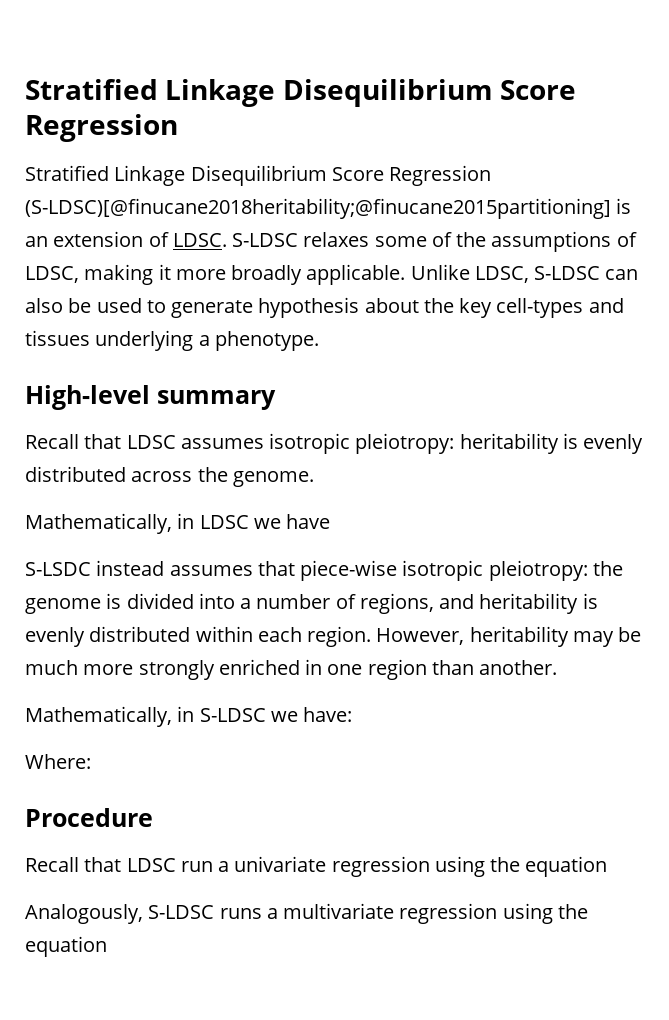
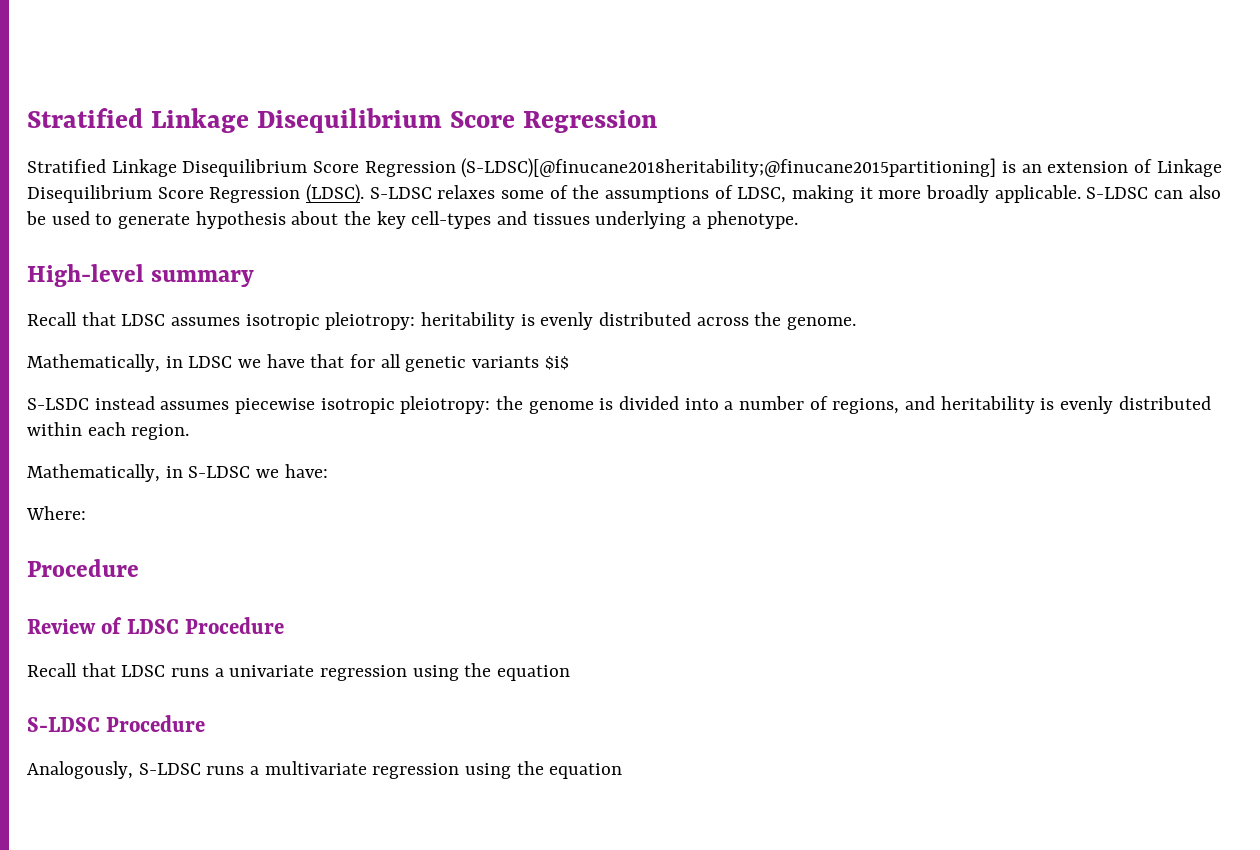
[172,233,227,247] LDSC. -> [1156,159,1222,177] [27,184,365,204] Linkage Disequilibrium Score Regression (LDSC).
[410,264,529,283] Unlike LDSC, -> (1081, 194) none
(331, 521) none -> [310,354,569,372] that for all genetic variants $i$
[257,560,398,581] that piece-wise -> [235,398,316,414] piecewise
[376,626,642,647] [25,659,558,680] However, heritability may be much more strongly enriched in one region than another. -> (190, 432) none
[25,857,213,872] // Recall that LDSC run -> [27,617,285,634] [27,663,210,677] // Review of LDSC Procedure // Recall that LDSC runs
(608, 866) none -> [27,715,206,732] // S-LDSC Procedure

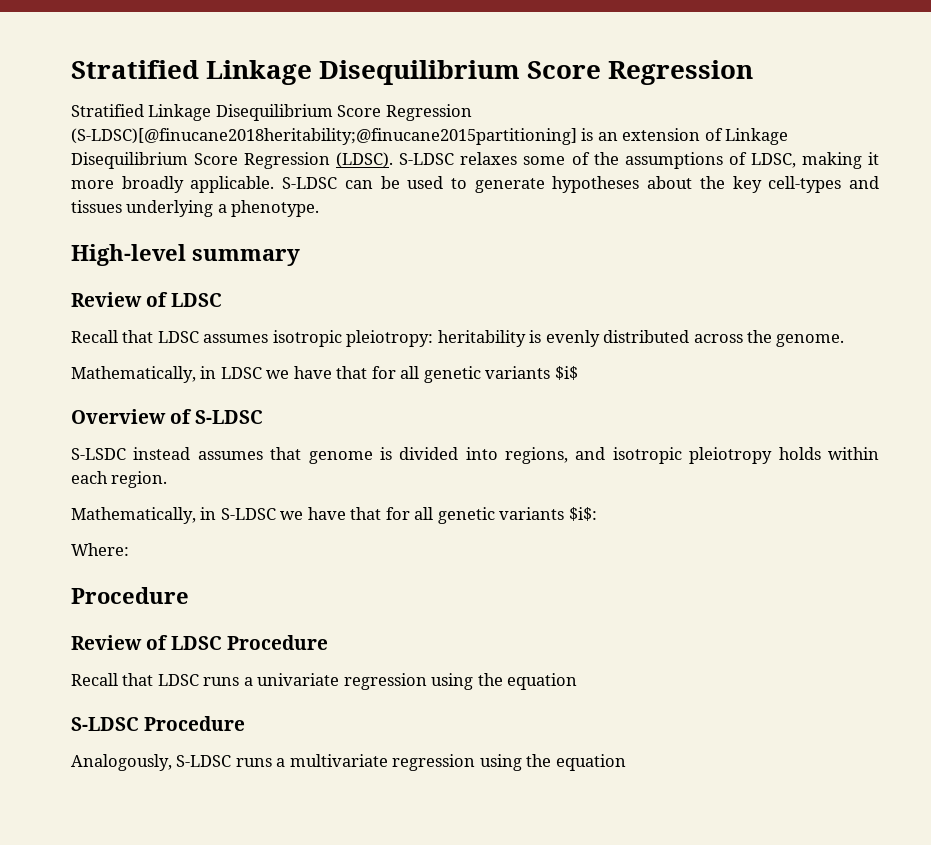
[1188,185,1221,199] also -> (373, 184) none
[195,211,286,229] hypothesis -> [552,176,640,193] hypotheses
(255, 278) none -> [71,292,223,307] // Review of LDSC
(569, 363) none -> [71,409,264,424] // Overview of S-LDSC
[235,396,1211,414] piecewise isotropic pleiotropy: the genome is divided into a number of regions, and heritability is evenly distributed -> [270,447,821,464] that genome is divided into regions, and isotropic pleiotropy holds
[284,464,328,478] have: -> [307,507,597,524] have that for all genetic variants $i$:

